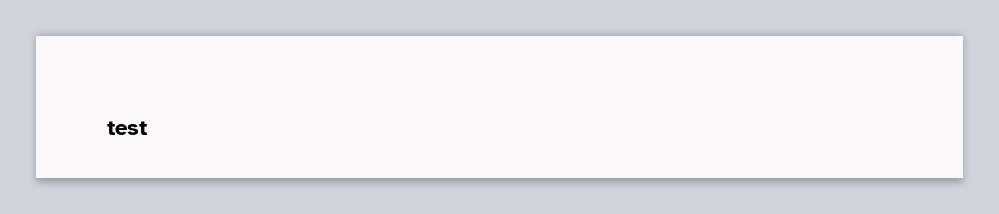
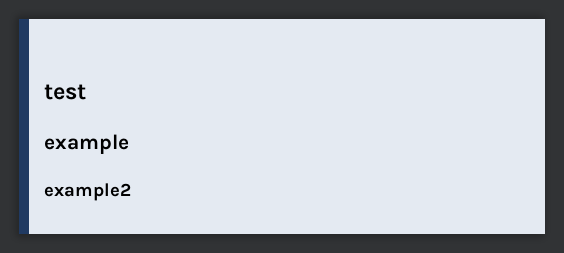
(147, 128) none -> [44,134,129,154] [44,183,131,201] // example // example2

